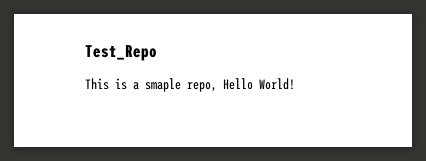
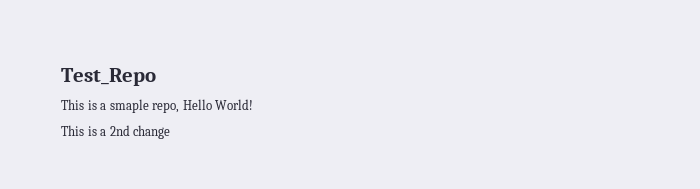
(295, 84) none -> [61,125,171,139] // This is a 2nd change

